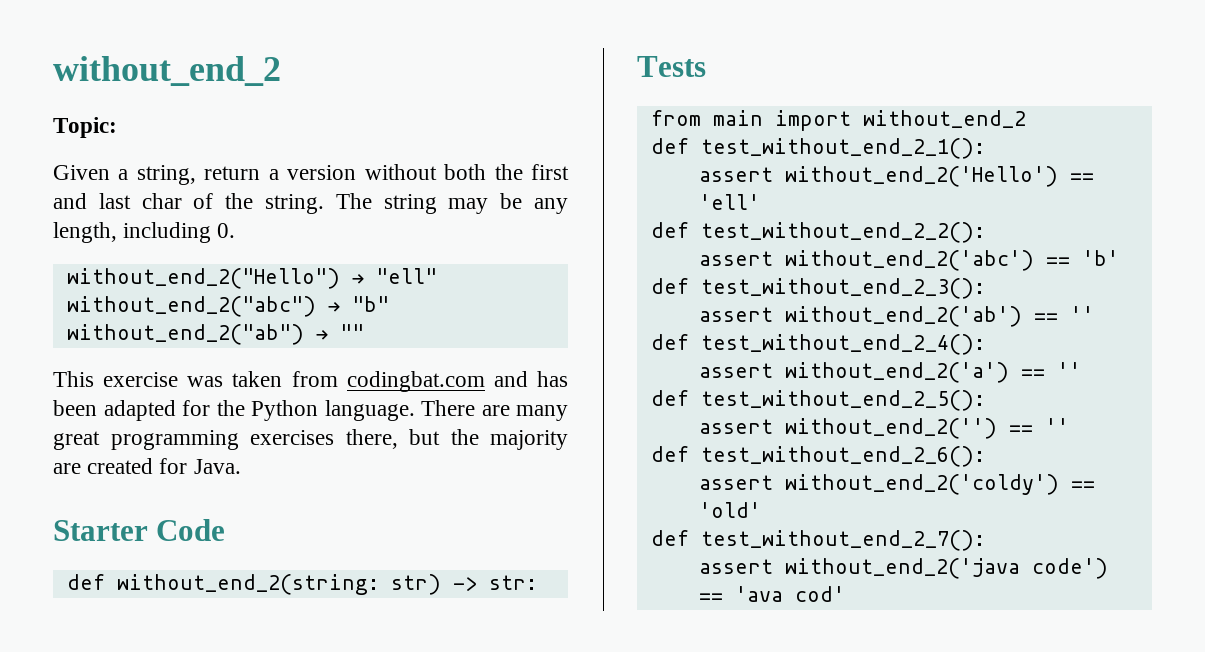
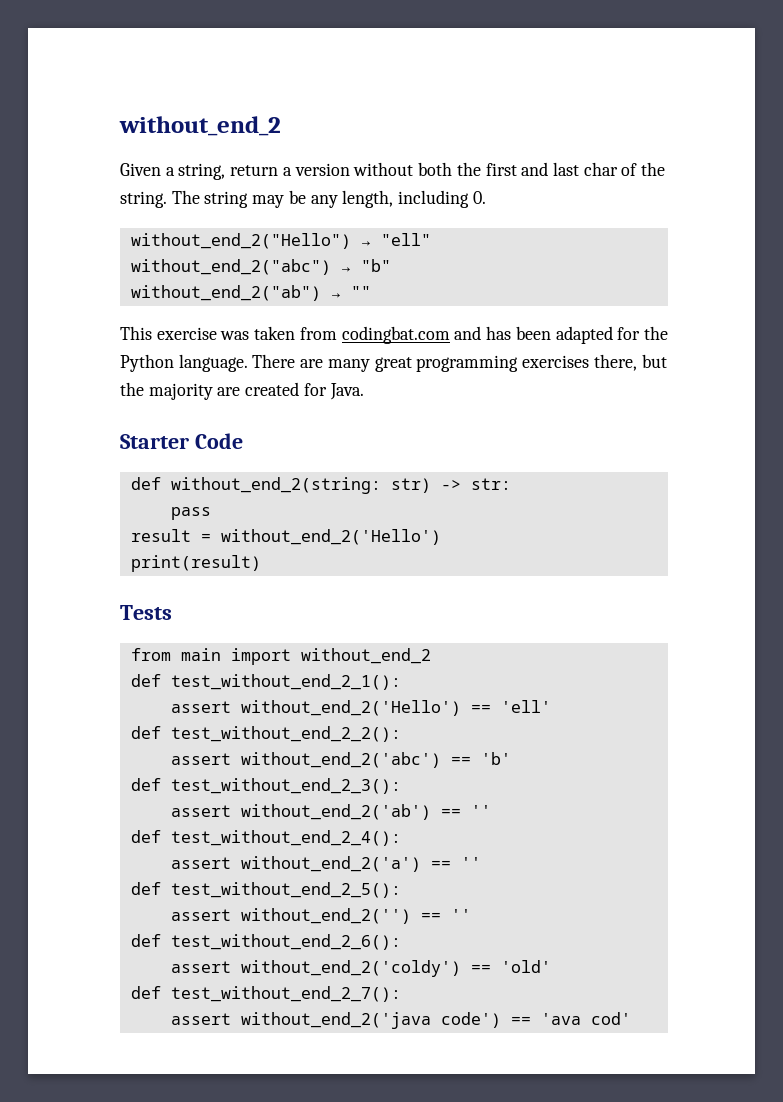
[53,56,281,86] [53,117,117,138] without_end_2 // Topic: -> [119,116,281,136] without_end_2
(537, 582) none -> [170,507,211,520] [130,529,441,545] [130,555,261,572] // pass // result = without_end_2('Hello') // print(result)

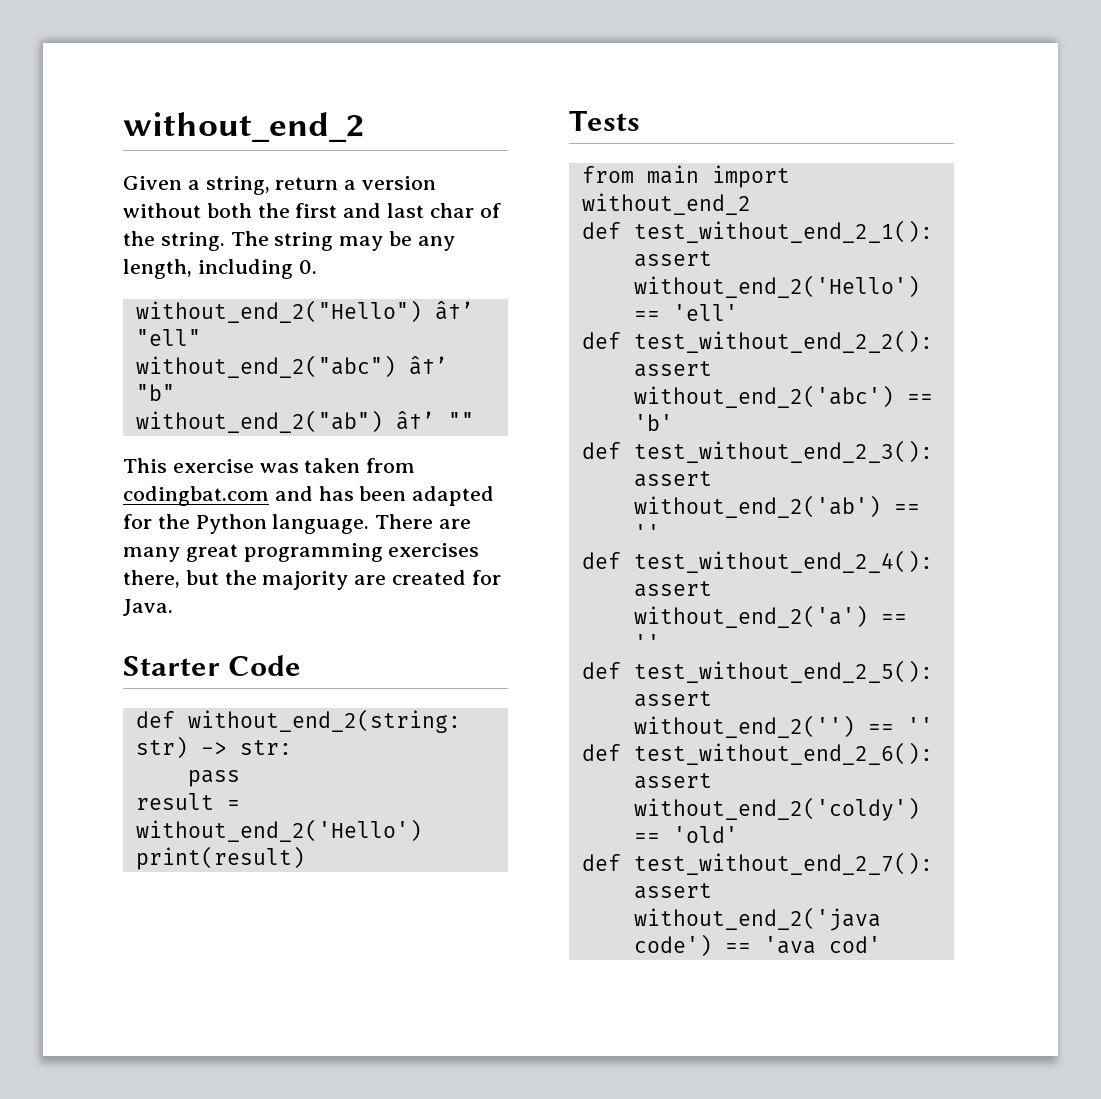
[360,241,371,246] → -> [434,301,474,320] â†’
[340,267,351,272] → -> [408,356,448,375] â†’
[330,293,341,298] → -> [395,411,435,430] â†’

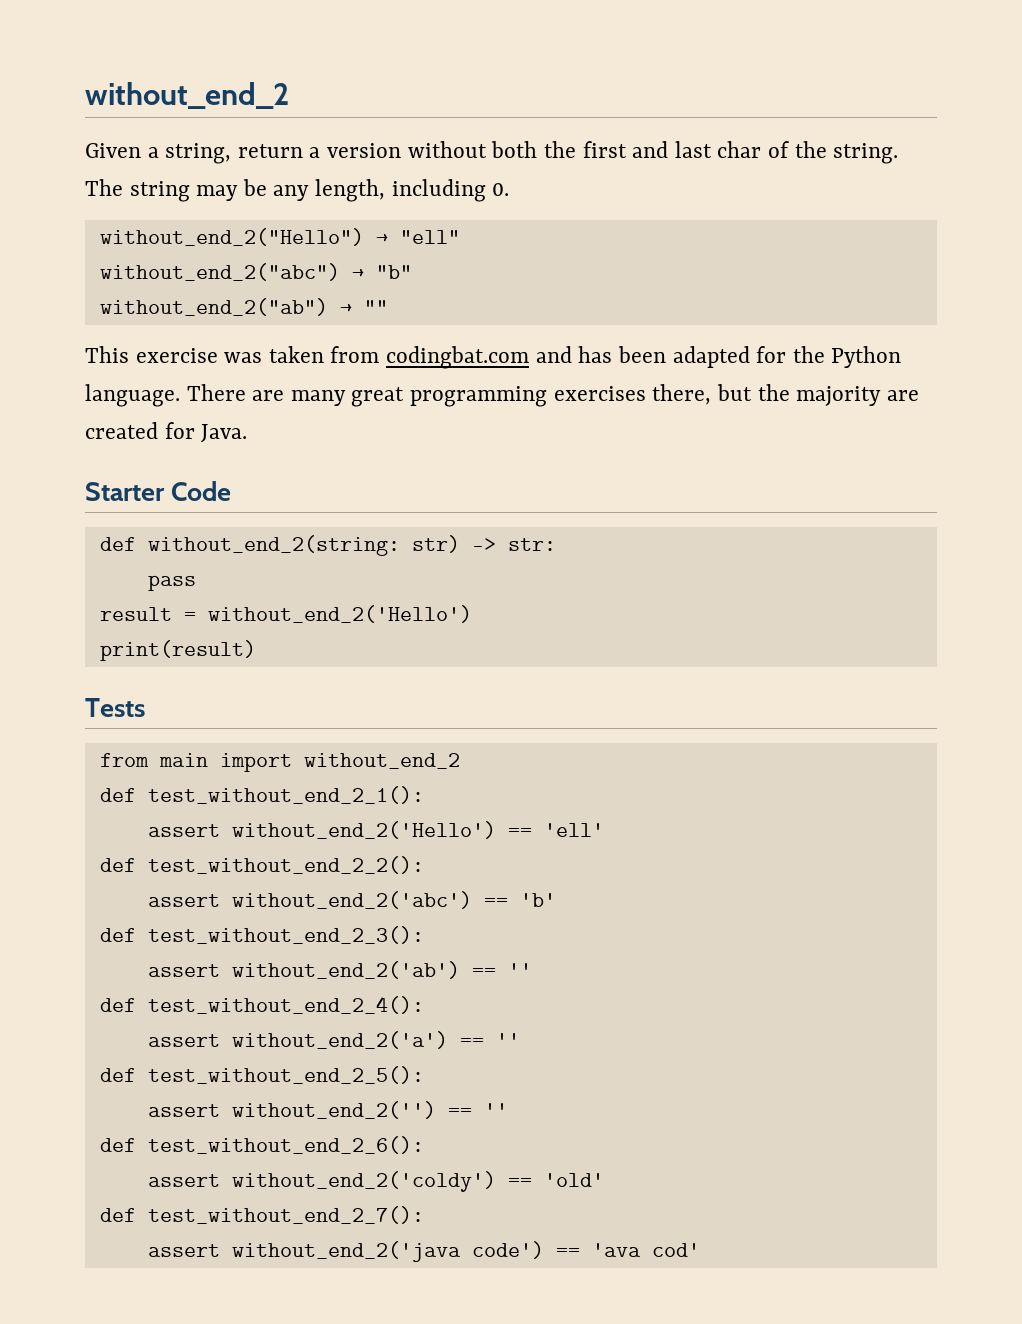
[434,301,474,320] â†’ -> [375,234,388,244] →
[408,356,448,375] â†’ -> [351,269,364,279] →
[395,411,435,430] â†’ -> [339,304,352,314] →

